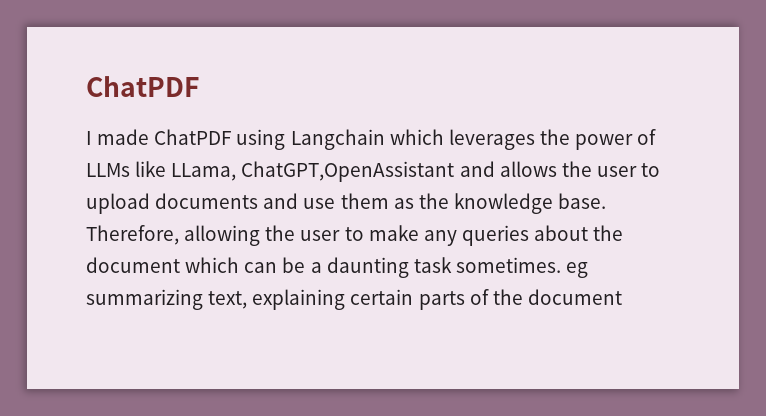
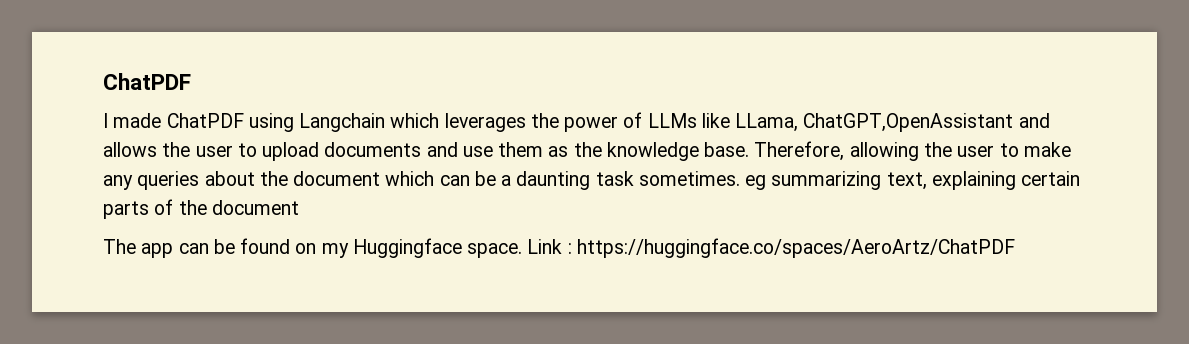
(622, 297) none -> [103,238,1015,258] // The app can be found on my Huggingface space. Link : https://huggingface.co/spaces/AeroArtz/ChatPDF

